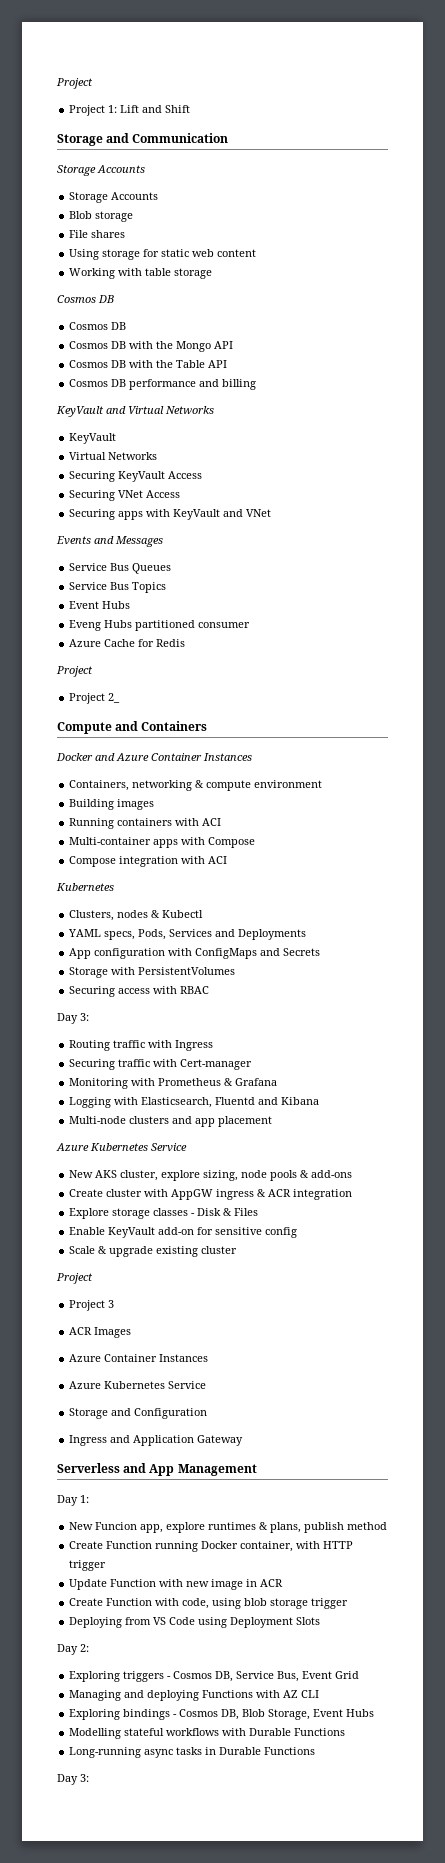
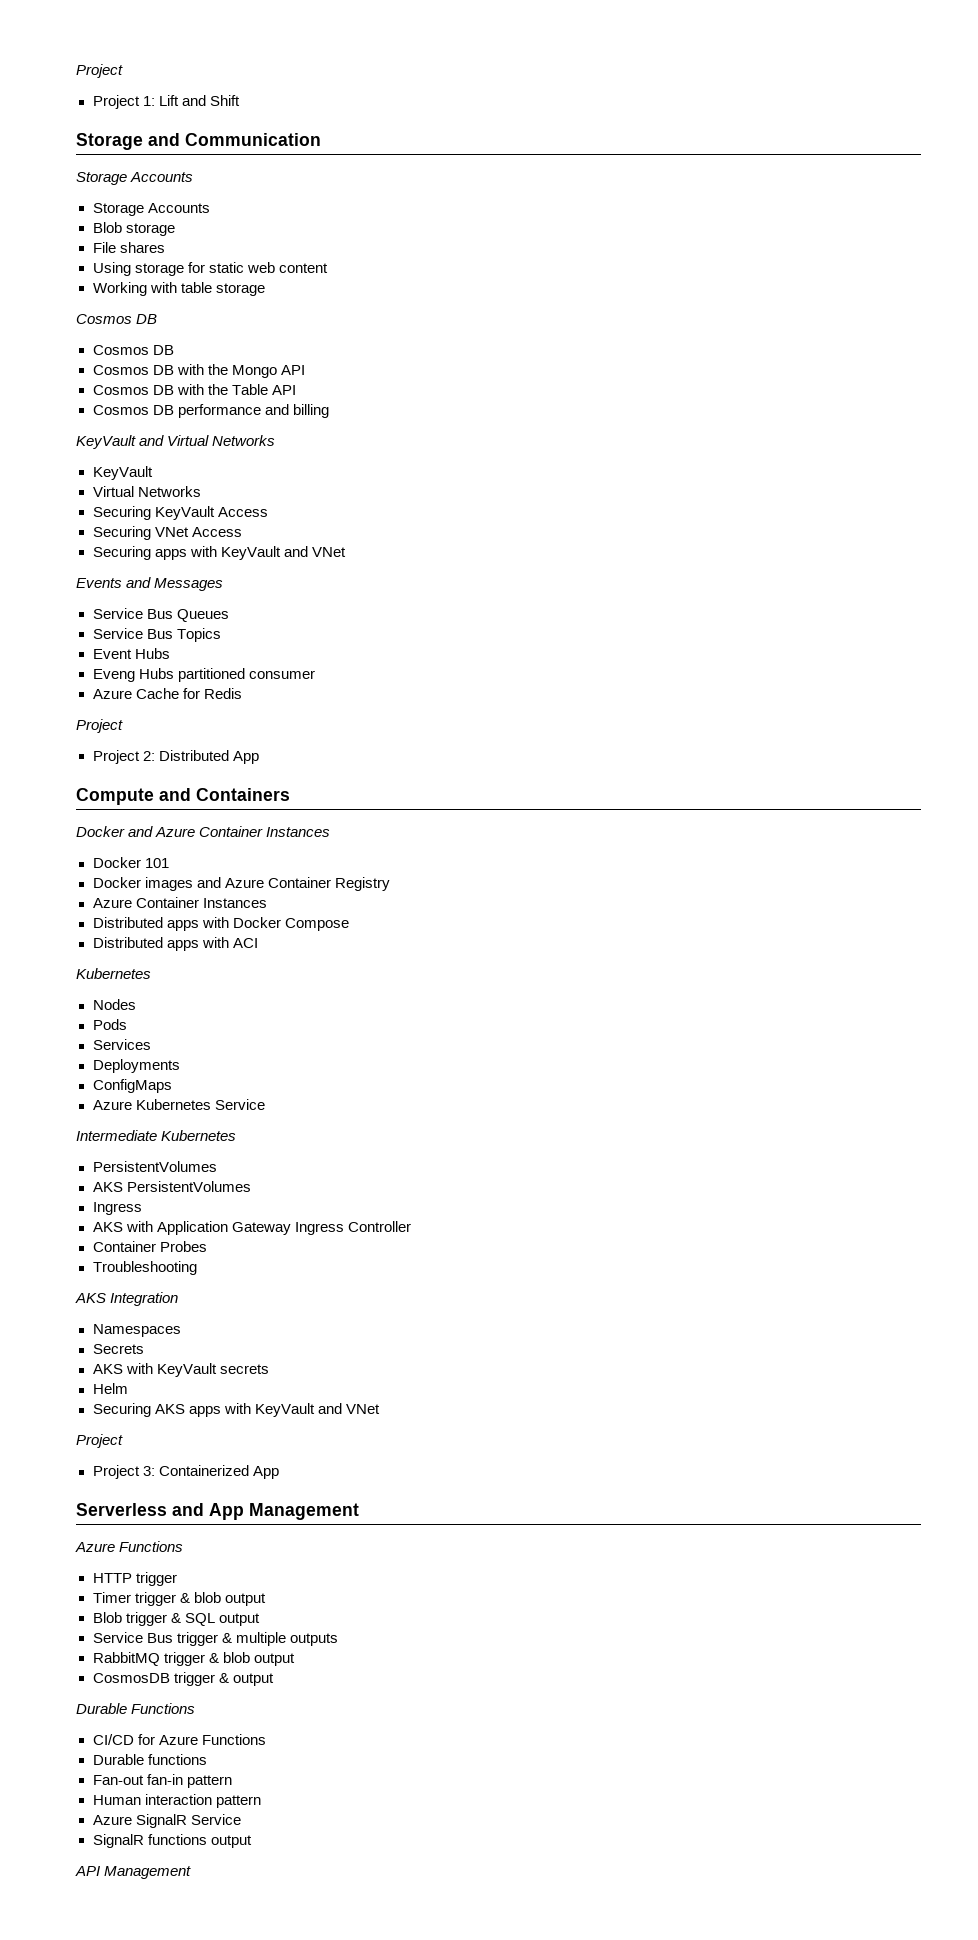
[108,693,121,703] 2_ -> [142,750,259,764] 2: Distributed App
[69,780,323,791] [69,799,155,810] [69,818,222,829] [69,837,206,848] Containers, networking & compute environment // Building images // Running containers with ACI // Multi-container apps with -> [92,857,169,868] [92,877,390,891] [92,897,267,908] [92,917,281,931] Docker 101 // Docker images and Azure Container Registry // Azure Container Instances // Distributed apps with Docker
[69,856,179,867] Compose integration -> [92,937,199,951] Distributed apps
[69,910,204,921] [68,929,167,940] Clusters, nodes & Kubectl // YAML specs, Pods, -> [92,999,136,1010] [92,1019,127,1030] Nodes // Pods //
[215,929,236,937] and -> (151, 1044) //
[69,948,321,959] [69,967,236,978] [69,986,210,997] [57,1013,89,1024] [69,1040,214,1051] [69,1059,253,1070] [69,1078,278,1089] [69,1097,320,1108] [69,1116,273,1127] [56,1143,187,1152] [69,1170,353,1181] [69,1189,353,1200] [69,1208,259,1219] [69,1227,298,1238] [69,1246,238,1257] [56,1273,93,1284] [69,1300,115,1311] [69,1327,132,1338] [69,1354,209,1362] [69,1381,207,1389] [69,1408,208,1419] [69,1435,244,1446] [57,1463,257,1476] [57,1495,89,1506] [69,1522,388,1533] [69,1541,354,1552] [69,1560,107,1571] [69,1579,284,1590] [69,1598,349,1609] [69,1617,321,1628] [57,1644,89,1655] [69,1671,360,1682] [69,1690,320,1701] [69,1709,375,1720] [69,1728,346,1739] [69,1747,316,1758] [57,1774,89,1785] App configuration with ConfigMaps and Secrets // Storage with PersistentVolumes // Securing access with RBAC // Day 3: // Routing traffic with Ingress // Securing traffic with Cert-manager // Monitoring with Prometheus & Grafana // Logging with Elasticsearch, Fluentd and Kibana // Multi-node clusters and app placement // Azure Kubernetes Service // New AKS cluster, explore sizing, node pools & add-ons // Create cluster with AppGW ingress & ACR integration // Explore storage classes - Disk & Files // Enable KeyVault add-on for sensitive config // Scale & upgrade existing cluster // Project // Project 3 // ACR Images // Azure Container Instances // Azure Kubernetes Service // Storage and Configuration // Ingress and Application Gateway // Serverless and App Management // Day 1: // New Funcion app, explore runtimes & plans, publish method // Create Function running Docker container, with HTTP trigger // Update Function with new image in ACR // Create Function with code, using blob storage trigger // Deploying from VS Code using Deployment Slots // Day 2: // Exploring triggers - Cosmos DB, Service Bus, Event Grid // Managing and deploying Functions with AZ CLI // Exploring bindings - Cosmos DB, Blob Storage, Event Hubs // Modelling stateful workflows with Durable Functions // Long-running async tasks in Durable Functions // Day 3: -> [92,1079,172,1093] [92,1099,265,1110] [76,1130,237,1141] [92,1161,217,1172] [92,1181,251,1192] [92,1202,142,1215] [92,1221,411,1235] [92,1241,207,1252] [92,1261,197,1275] [75,1292,179,1306] [92,1324,181,1337] [92,1344,144,1354] [92,1363,269,1377] [92,1383,128,1394] [92,1403,380,1417] [76,1434,123,1448] [92,1465,279,1479] [76,1503,359,1520] [75,1541,184,1552] [92,1572,177,1586] [92,1592,266,1606] [92,1612,260,1626] [92,1632,338,1646] [92,1652,295,1666] [92,1672,274,1686] [76,1703,196,1714] [92,1734,266,1745] [92,1754,207,1765] [92,1774,232,1788] [92,1794,261,1808] [92,1814,241,1828] [92,1834,252,1848] [75,1866,192,1879] ConfigMaps // Azure Kubernetes Service // Intermediate Kubernetes // PersistentVolumes // AKS PersistentVolumes // Ingress // AKS with Application Gateway Ingress Controller // Container Probes // Troubleshooting // AKS Integration // Namespaces // Secrets // AKS with KeyVault secrets // Helm // Securing AKS apps with KeyVault and VNet // Project // Project 3: Containerized App // Serverless and App Management // Azure Functions // HTTP trigger // Timer trigger & blob output // Blob trigger & SQL output // Service Bus trigger & multiple outputs // RabbitMQ trigger & blob output // CosmosDB trigger & output // Durable Functions // CI/CD for Azure Functions // Durable functions // Fan-out fan-in pattern // Human interaction pattern // Azure SignalR Service // SignalR functions output // API Management

